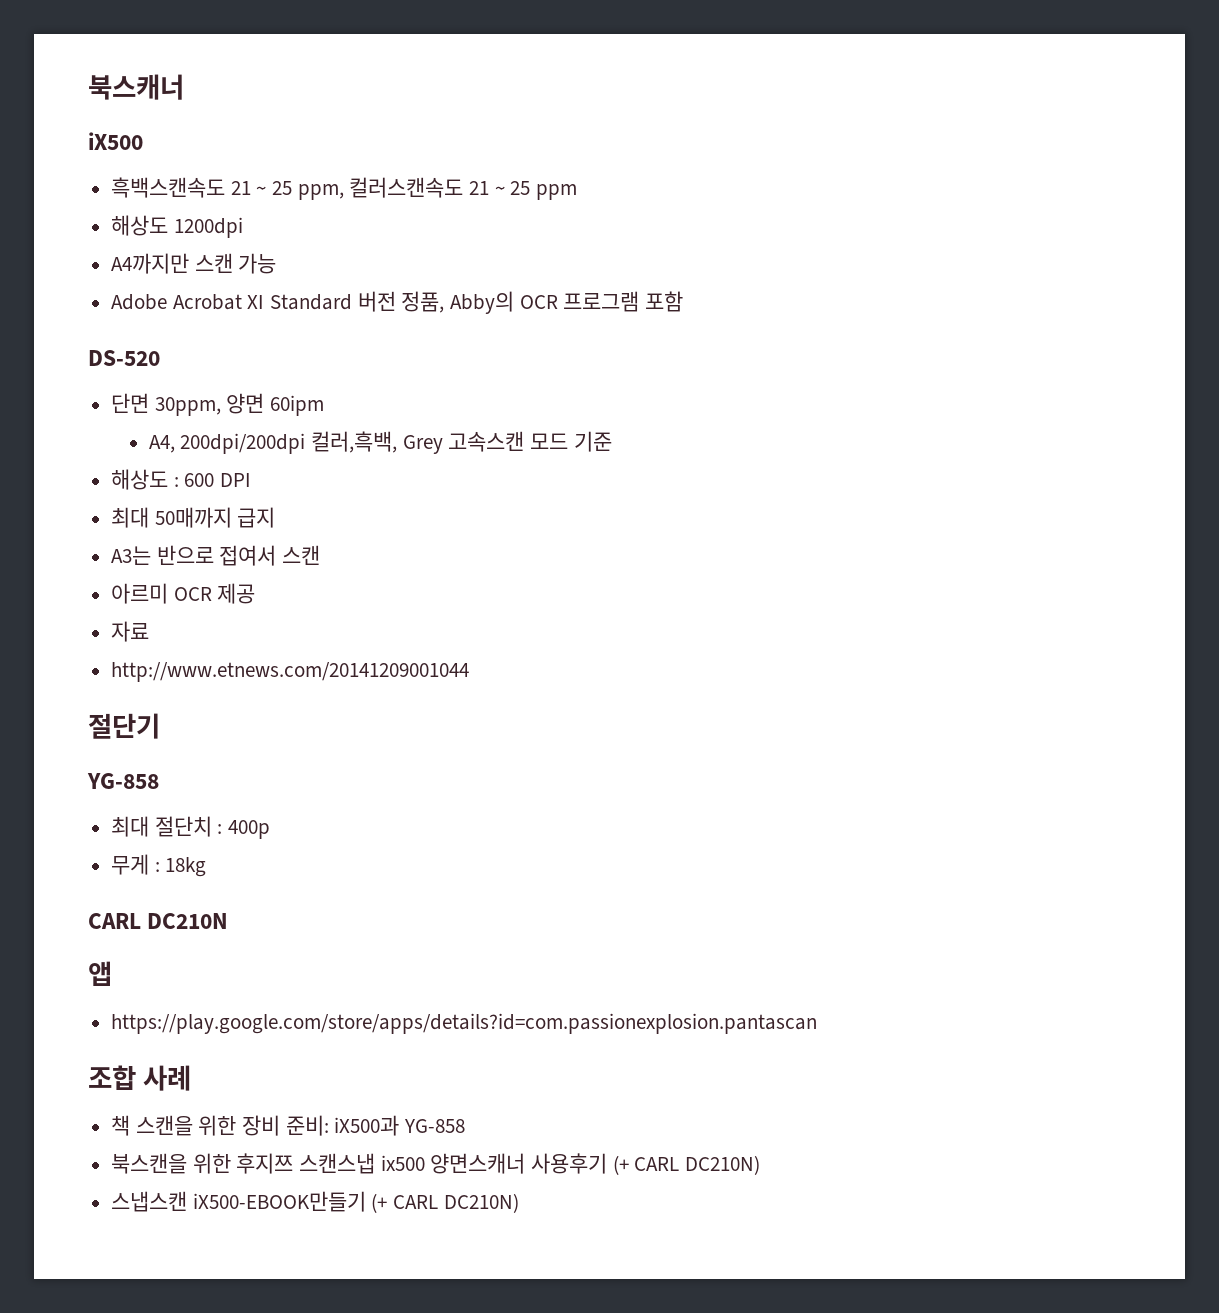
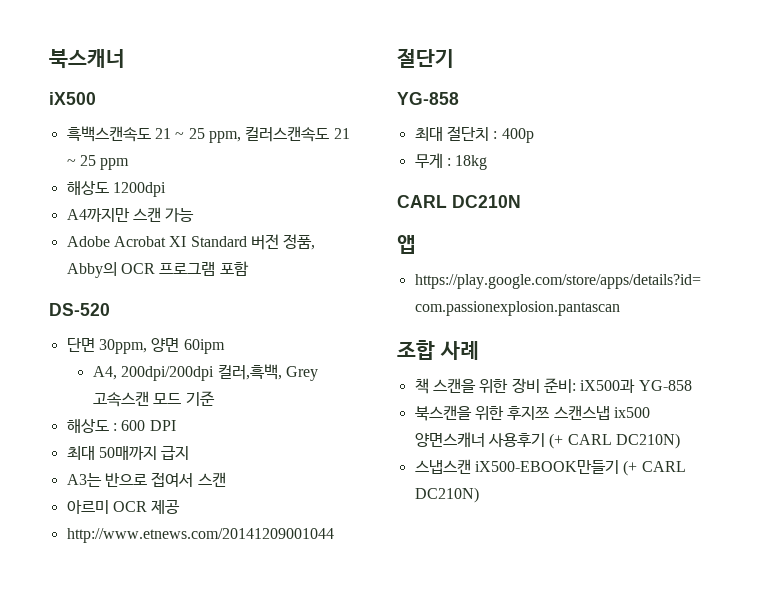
[111,621,150,642] // 자료 -> (181, 507) none

